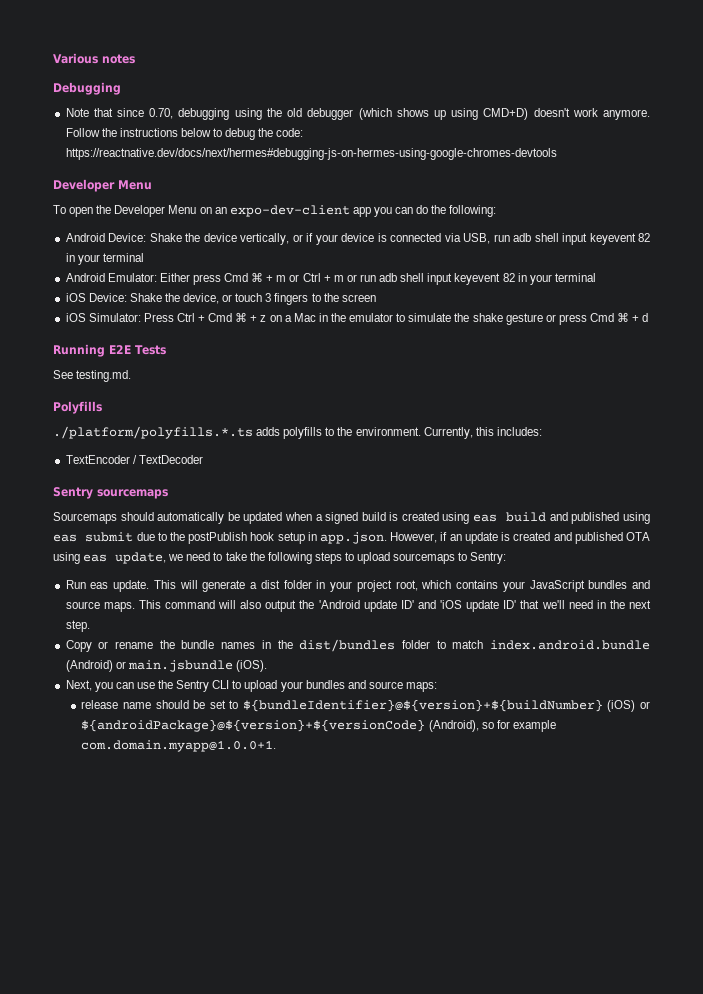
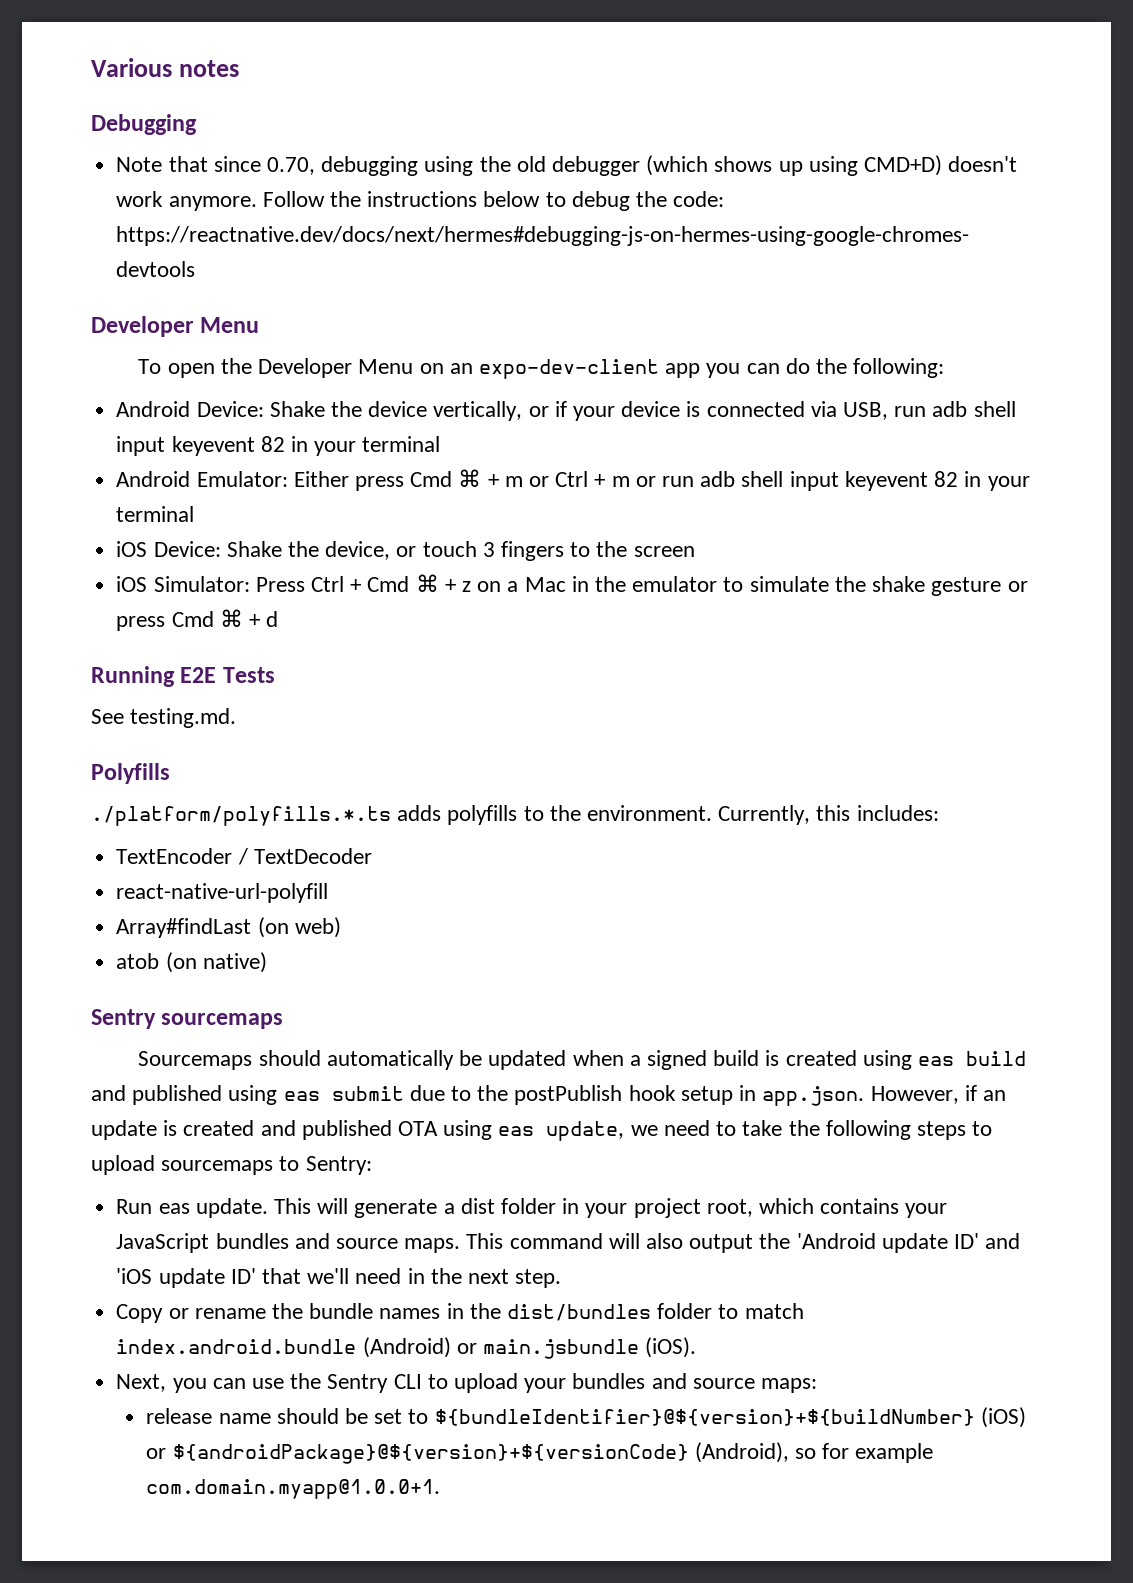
(203, 459) none -> [116,883,329,903] [116,917,341,938] [116,952,267,973] // react-native-url-polyfill // Array#findLast (on web) // atob (on native)

